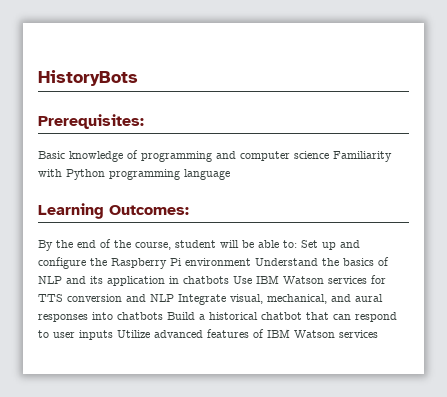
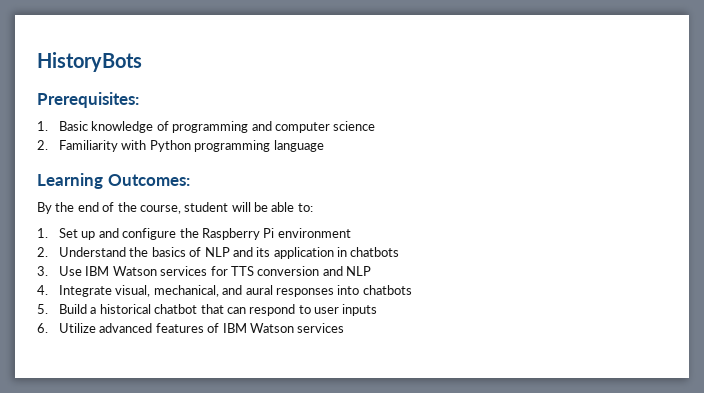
(144, 121) none -> [37,121,48,131] 1.
(329, 155) none -> [37,140,48,150] // 2.
(297, 244) none -> [37,228,48,238] // 1.
(251, 262) none -> [37,247,48,257] // 2.
(229, 280) none -> [37,266,48,276] // 3.
(174, 298) none -> [37,285,48,295] // 4.
(163, 316) none -> [37,304,48,314] // 5.
(113, 335) none -> [37,323,48,333] // 6.

